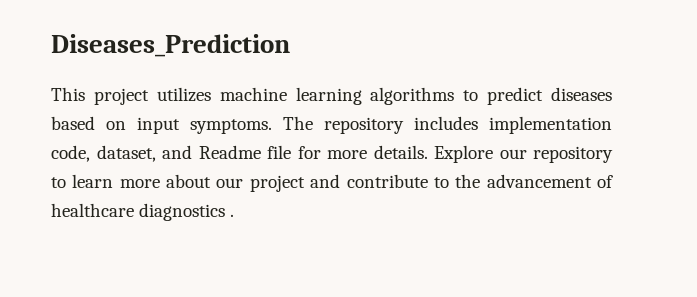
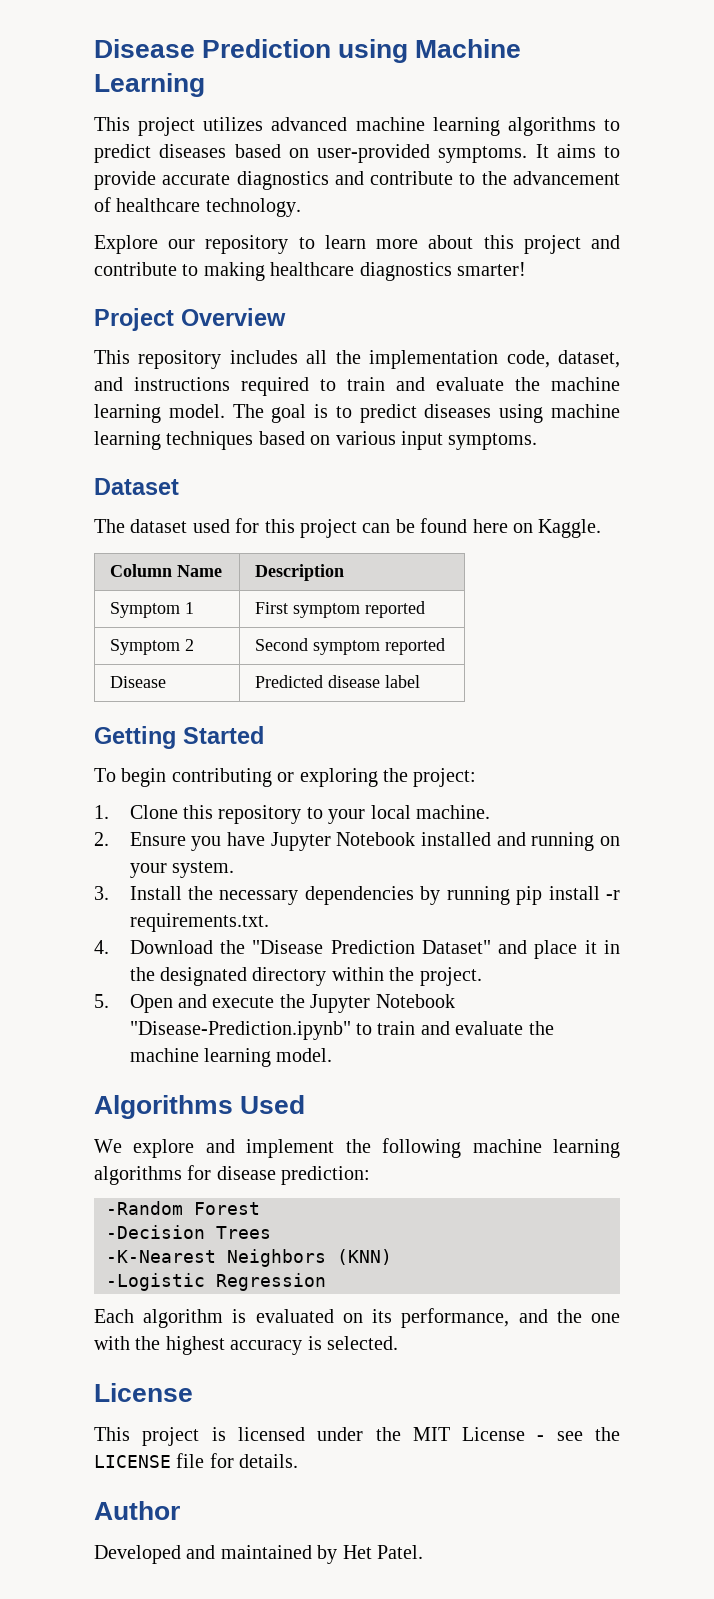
[51,34,290,57] Diseases_Prediction -> [94,39,522,63] [94,73,205,97] Disease Prediction using Machine Learning
(211, 94) none -> [271,117,348,131] advanced
[137,116,612,134] [51,145,428,162] input symptoms. The repository includes implementation code, dataset, and Readme file for more details. -> [317,144,620,163] [94,171,620,190] [94,197,301,217] user-provided symptoms. It aims to provide accurate diagnostics and contribute to the advancement of healthcare technology. //
[216,178,244,188] our -> [483,235,514,249] this
[455,174,613,188] [51,203,235,221] the advancement of healthcare diagnostics . -> [203,262,526,281] [94,308,286,331] [94,350,620,369] [94,377,620,396] [94,404,620,423] [94,431,538,450] [94,478,179,495] [94,518,602,538] [109,564,222,577] [254,564,344,581] [109,602,194,618] [254,601,425,618] [109,639,194,655] [254,638,445,655] [109,676,166,688] [254,675,420,688] [94,726,264,749] [94,768,477,787] [94,805,491,824] [94,832,620,851] [129,861,235,878] [94,886,620,905] [129,913,269,932] [94,940,620,959] [129,967,482,986] [94,994,455,1013] [129,1021,554,1040] [129,1048,333,1067] [94,1095,306,1119] [94,1138,620,1158] [94,1165,371,1185] [106,1201,260,1215] [106,1225,271,1239] [106,1249,392,1267] [106,1273,326,1291] [94,1308,620,1328] [94,1336,398,1355] [94,1383,193,1402] [94,1427,621,1446] [94,1453,299,1468] [94,1501,180,1520] [94,1545,423,1564] making healthcare diagnostics smarter! // Project Overview // This repository includes all the implementation code, dataset, and instructions required to train and evaluate the machine learning model. The goal is to predict diseases using machine learning techniques based on various input symptoms. // Dataset // The dataset used for this project can be found here on Kaggle. // Column Name | Description // Symptom 1 | First symptom reported // Symptom 2 | Second symptom reported // Disease | Predicted disease label // Getting Started // To begin contributing or exploring the project: // 1. Clone this repository to your local machine. // 2. Ensure you have Jupyter Notebook installed and running on your system. // 3. Install the necessary dependencies by running pip install -r requirements.txt. // 4. Download the "Disease Prediction Dataset" and place it in the designated directory within the project. // 5. Open and execute the Jupyter Notebook "Disease-Prediction.ipynb" to train and evaluate the machine learning model. // Algorithms Used // We explore and implement the following machine learning algorithms for disease prediction: // -Random Forest // -Decision Trees // -K-Nearest Neighbors (KNN) // -Logistic Regression // Each algorithm is evaluated on its performance, and the one with the highest accuracy is selected. // License // This project is licensed under the MIT License - see the LICENSE file for details. // Author // Developed and maintained by Het Patel.

